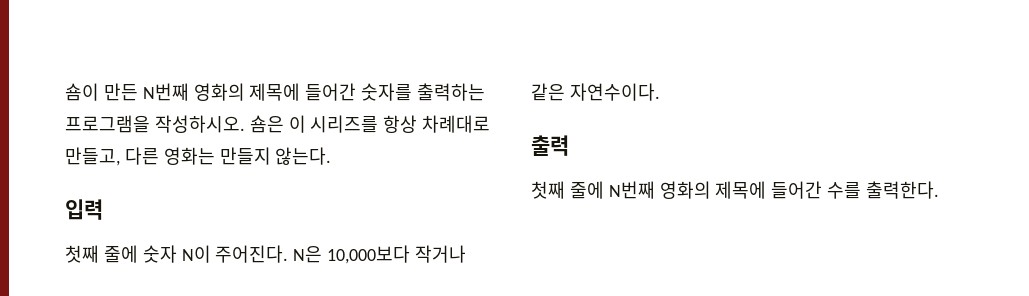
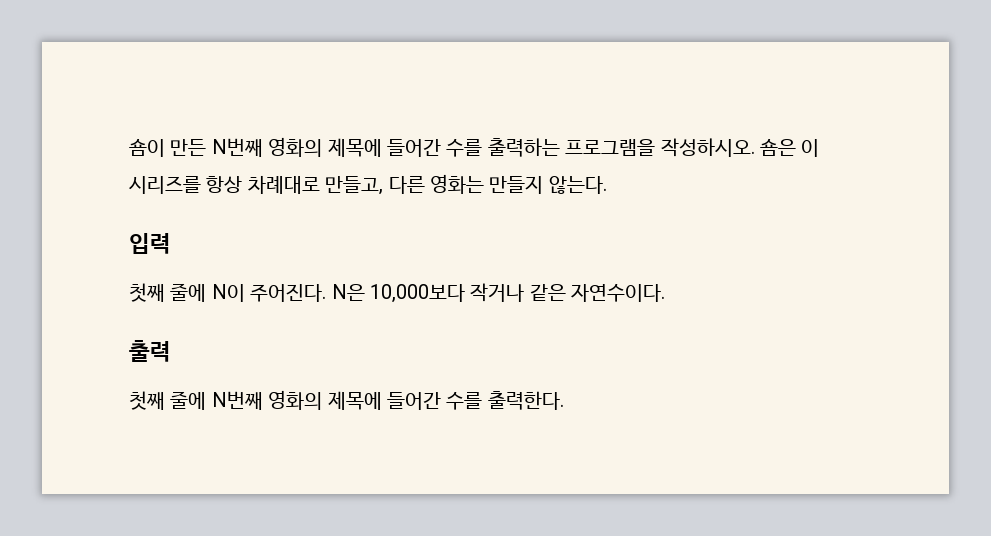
[361,83,413,101] 숫자를 -> [446,139,483,157] 수를
[142,245,177,263] 숫자 -> (207, 292) none

